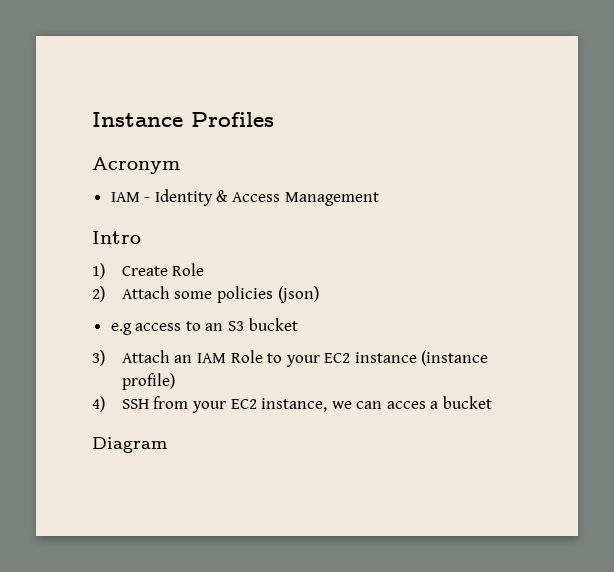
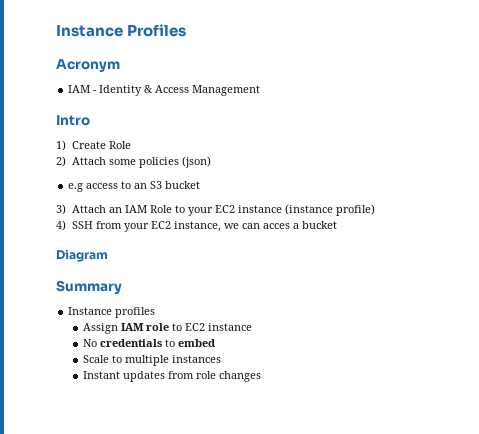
(167, 445) none -> [56,280,122,294] [68,307,156,318] [83,323,253,334] [83,339,216,347] [83,355,222,366] [83,371,262,382] // Summary // Instance profiles // Assign IAM role to EC2 instance // No credentials to embed // Scale to multiple instances // Instant updates from role changes

